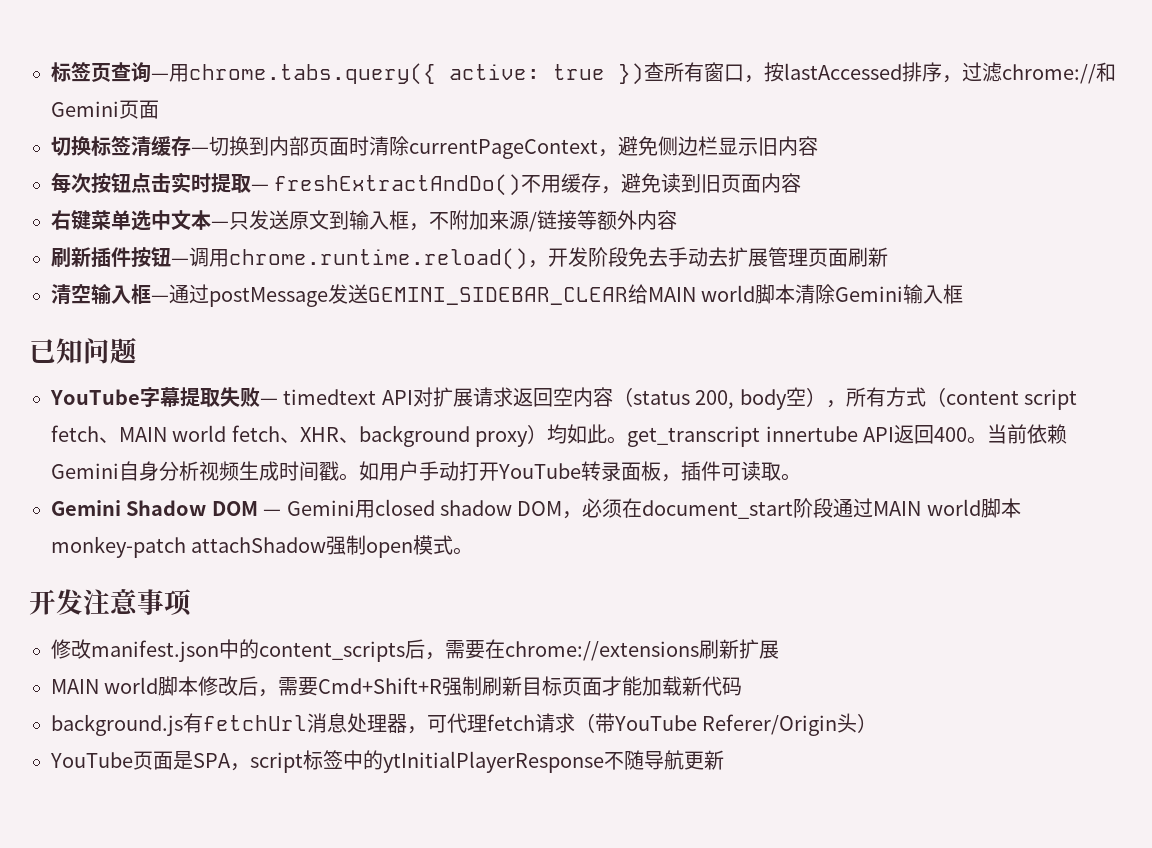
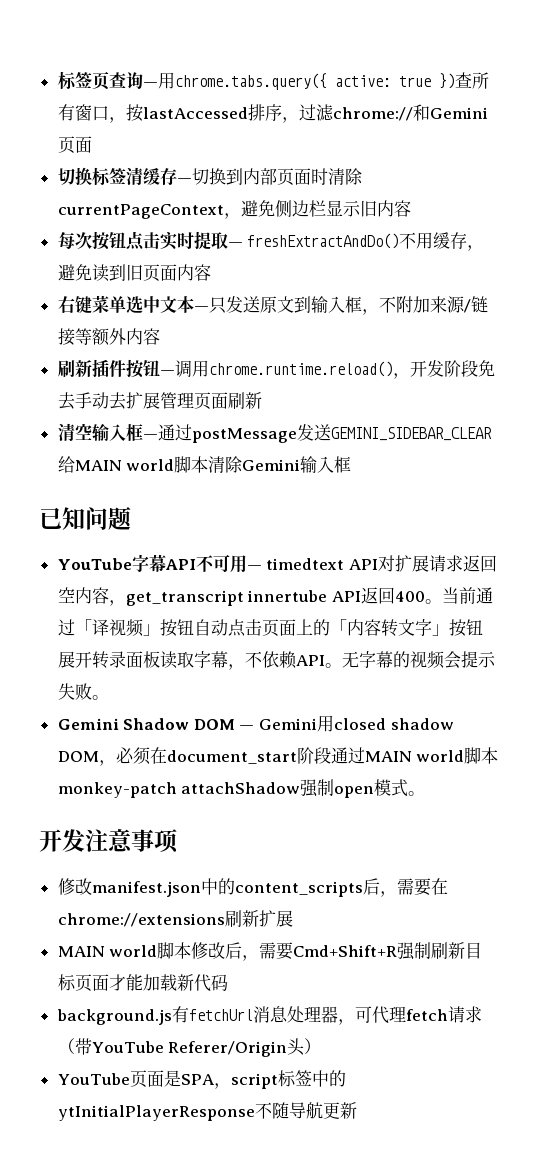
[180,387,260,407] 提取失败 -> [164,554,247,573] API不可用
[612,387,1077,410] [51,424,628,447] （status 200, body空），所有方式（content script fetch、MAIN world fetch、XHR、background proxy）均如此。 -> [108,600,126,606] ，
[1027,424,1067,444] [51,461,781,482] 依赖Gemini自身分析视频生成时间戳。如用户手动打开YouTube转录面板，插件可读取 -> [475,587,493,604] [57,619,483,637] [57,651,496,670] [57,683,92,700] 通过「译视频」按钮自动点击页面上的「内容转文字」按钮展开转录面板读取字幕，不依赖API。无字幕的视频会提示失败

